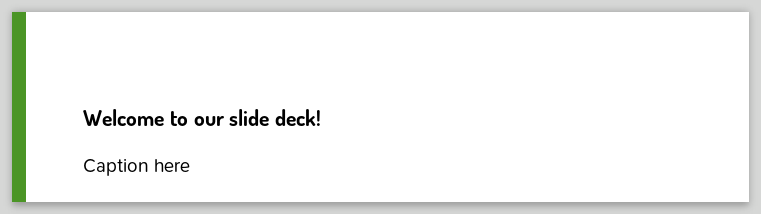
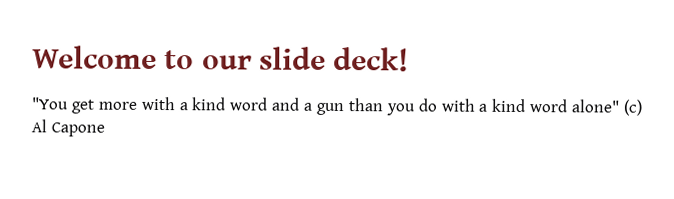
[83,159,191,176] Caption here -> [31,96,644,116] [31,119,105,137] "You get more with a kind word and a gun than you do with a kind word alone" (c) Al Capone

